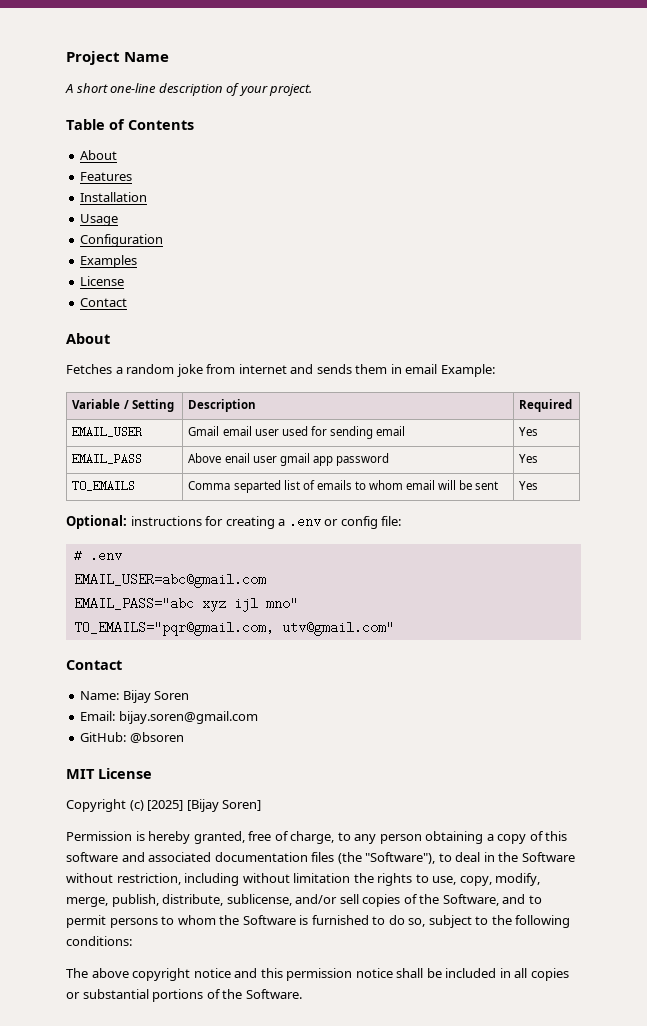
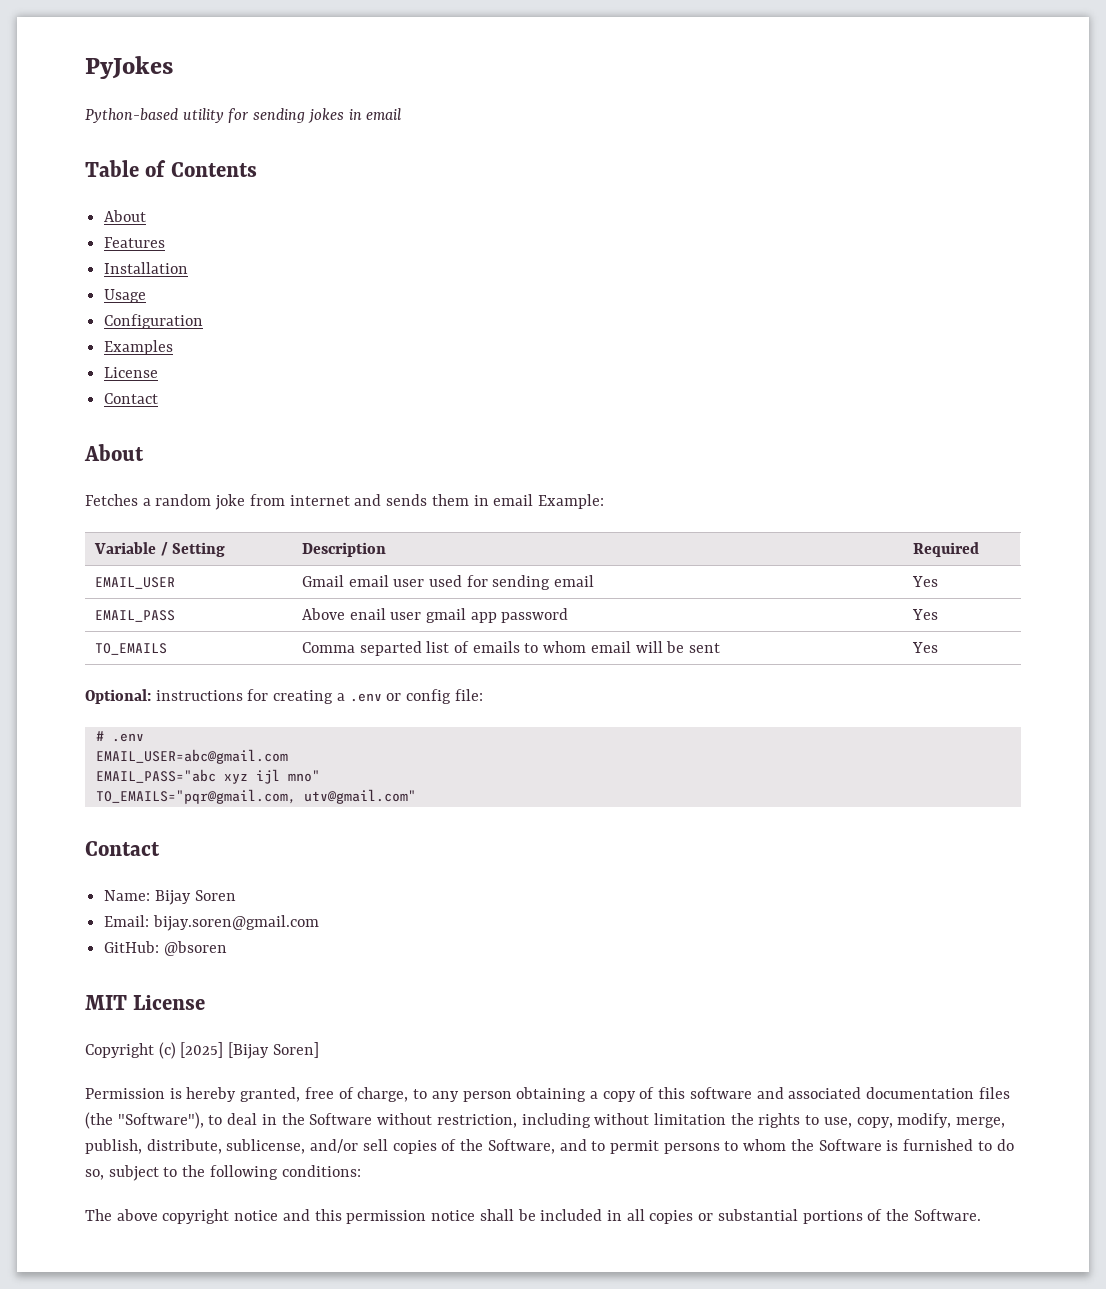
[66,51,170,65] [65,83,313,96] Project Name // A short one-line description of your project. -> [85,56,173,79] [85,108,402,123] PyJokes // Python-based utility for sending jokes in email

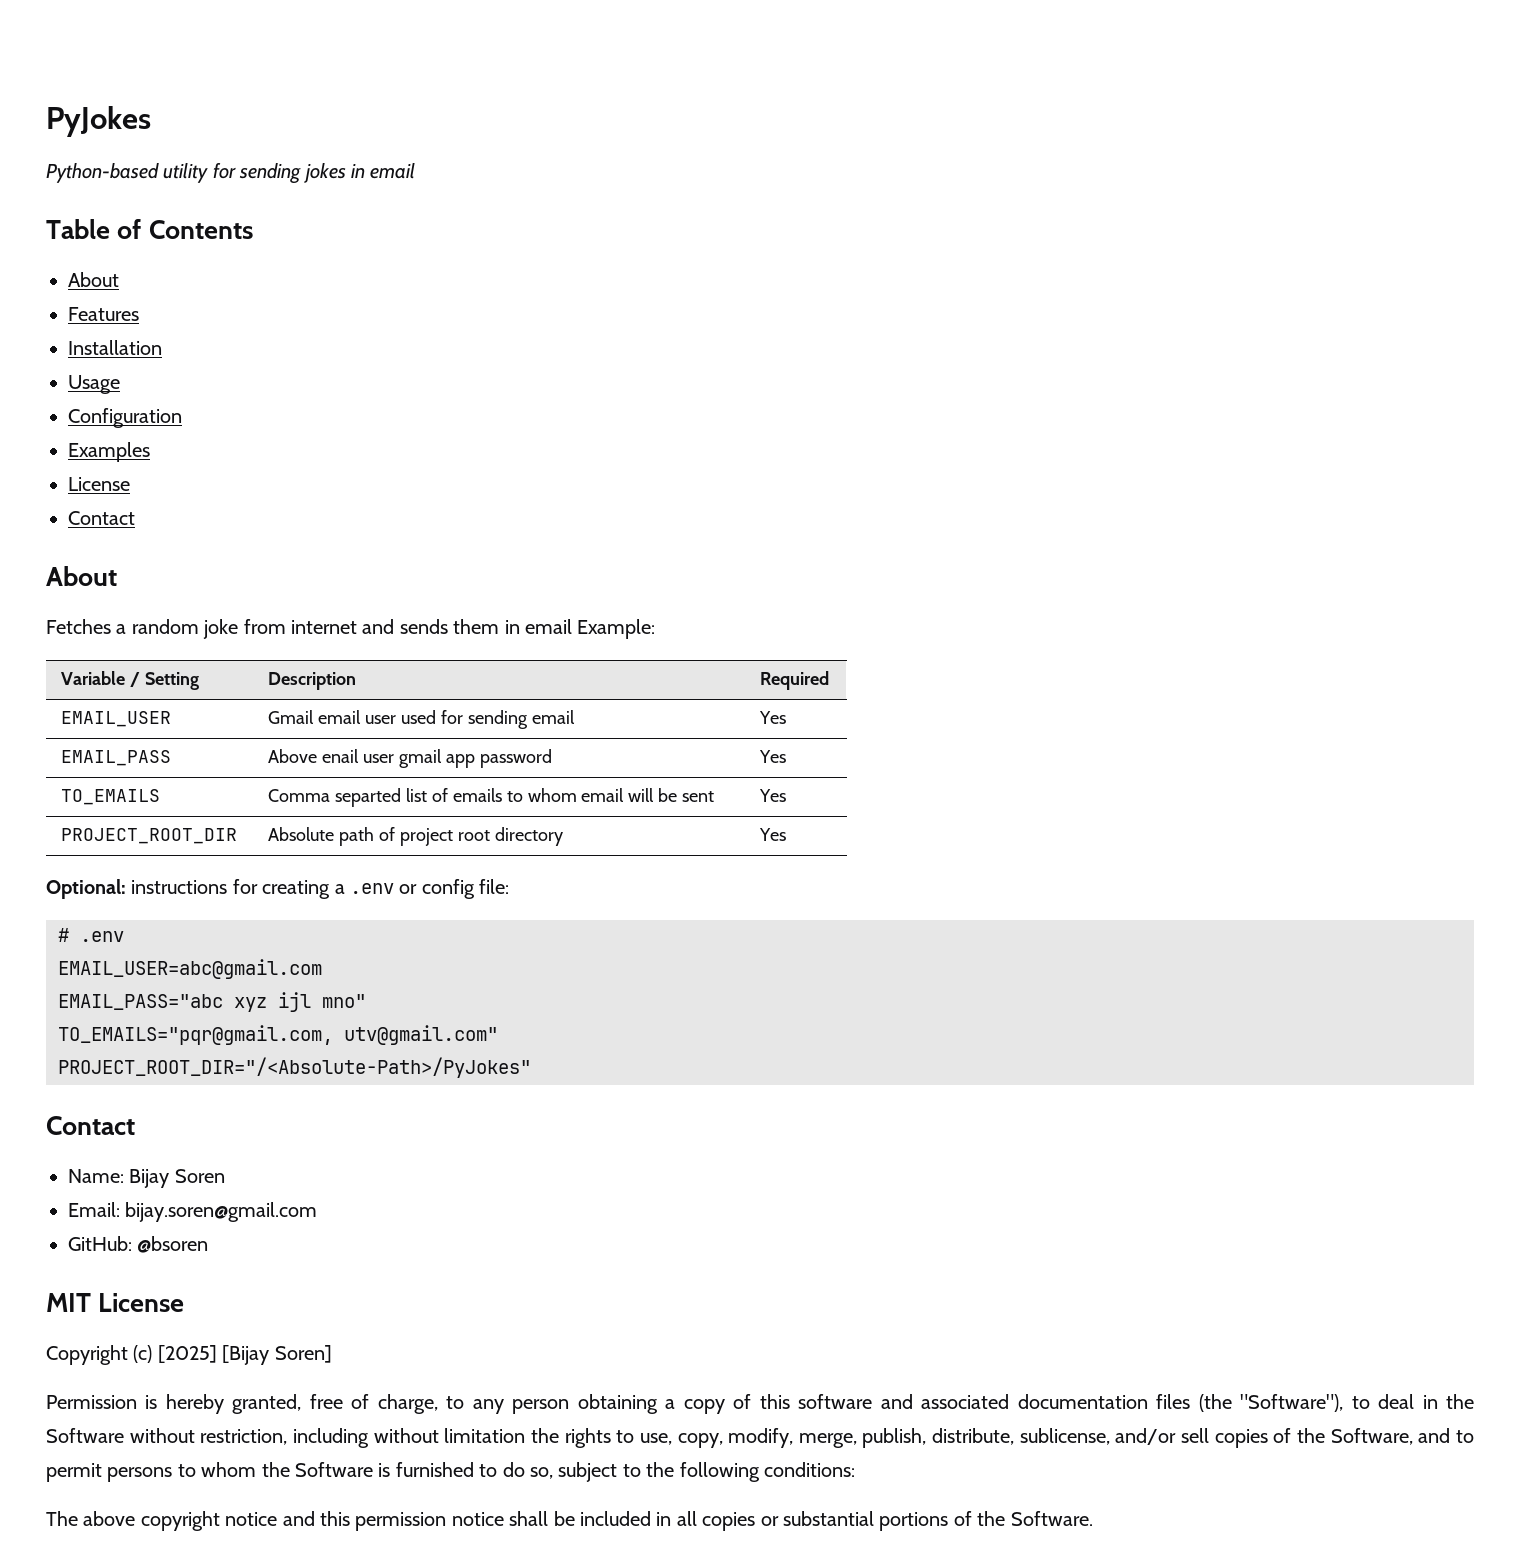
(938, 647) none -> [61,828,238,844] [268,827,563,846] [759,828,787,841] // PROJECT_ROOT_DIR | Absolute path of project root directory | Yes
(416, 796) none -> [58,1057,531,1078] // PROJECT_ROOT_DIR="/<Absolute-Path>/PyJokes"

